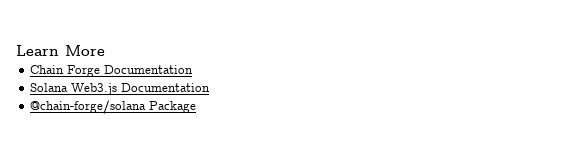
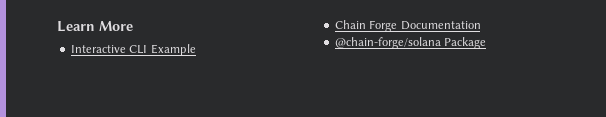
(105, 50) none -> [70,44,196,56] // Interactive CLI Example
[30,83,211,95] // Solana Web3.js Documentation -> (481, 25) none

